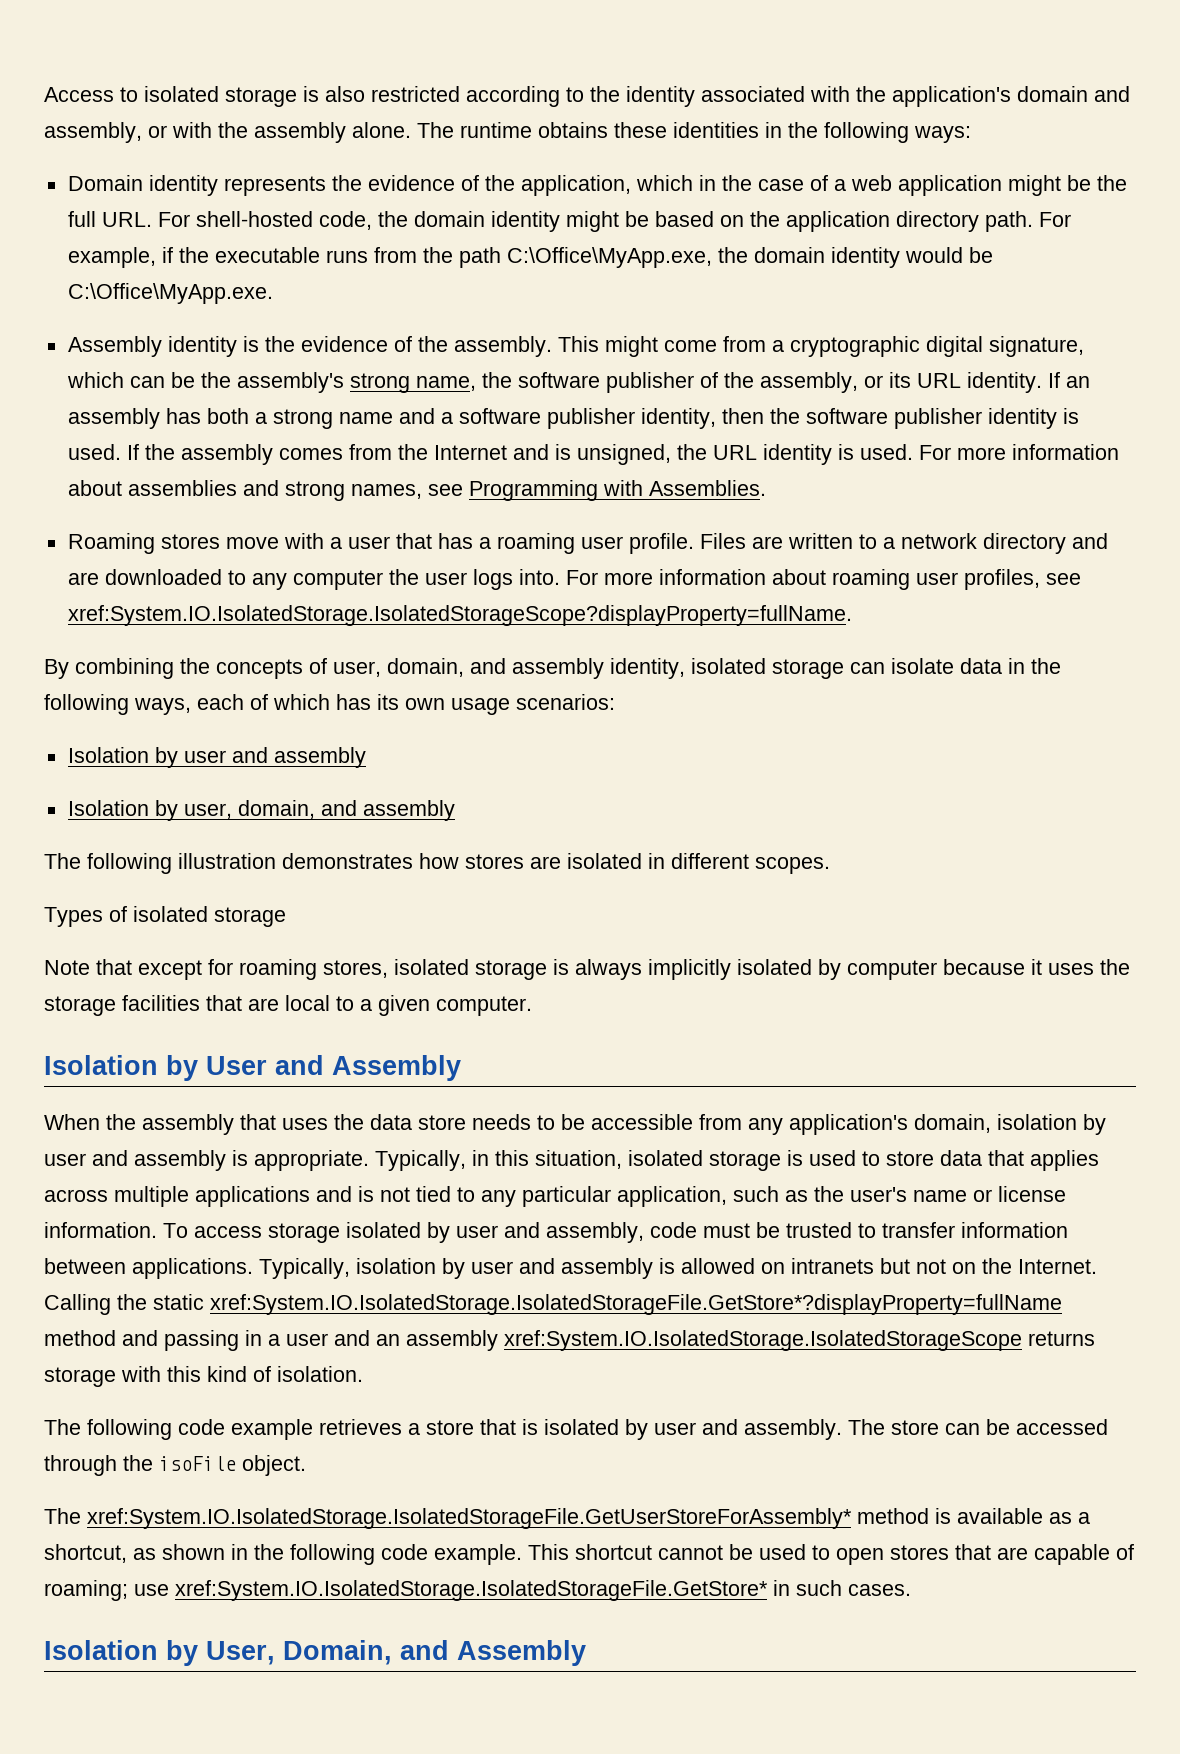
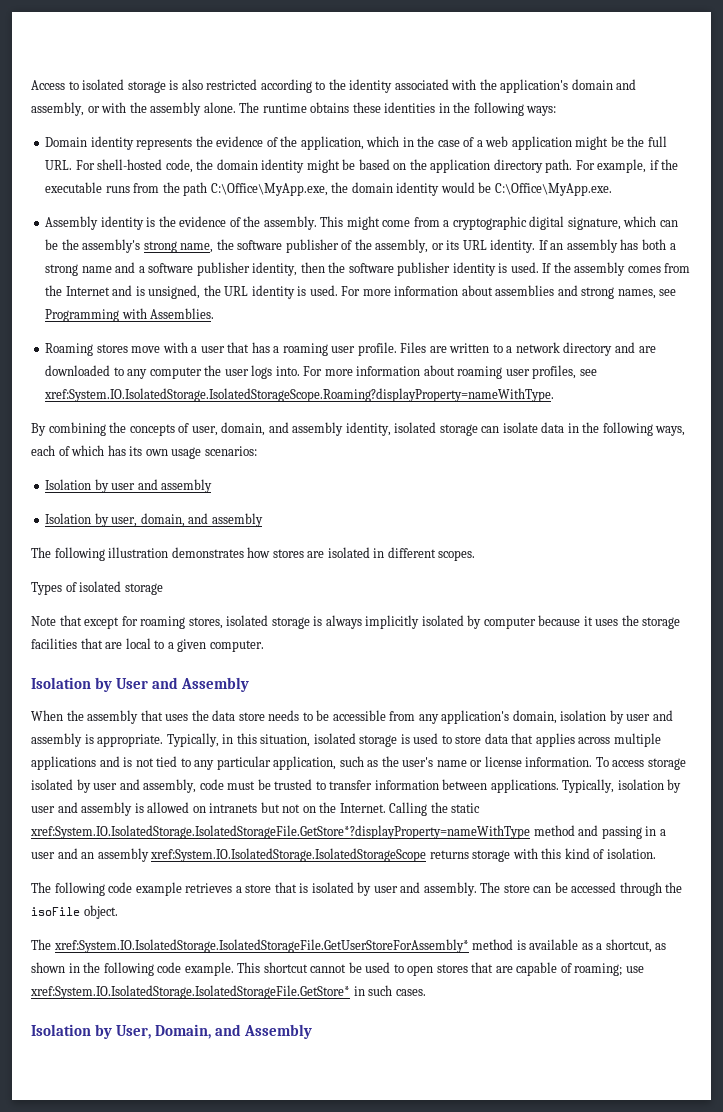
[67,605,852,626] xref:System.IO.IsolatedStorage.IsolatedStorageScope?displayProperty=fullName. -> [44,388,555,402] xref:System.IO.IsolatedStorage.IsolatedStorageScope.Roaming?displayProperty=nameWithType.
[210,1294,1062,1315] xref:System.IO.IsolatedStorage.IsolatedStorageFile.GetStore*?displayProperty=fullName -> [30,825,530,839] xref:System.IO.IsolatedStorage.IsolatedStorageFile.GetStore*?displayProperty=nameWithType

